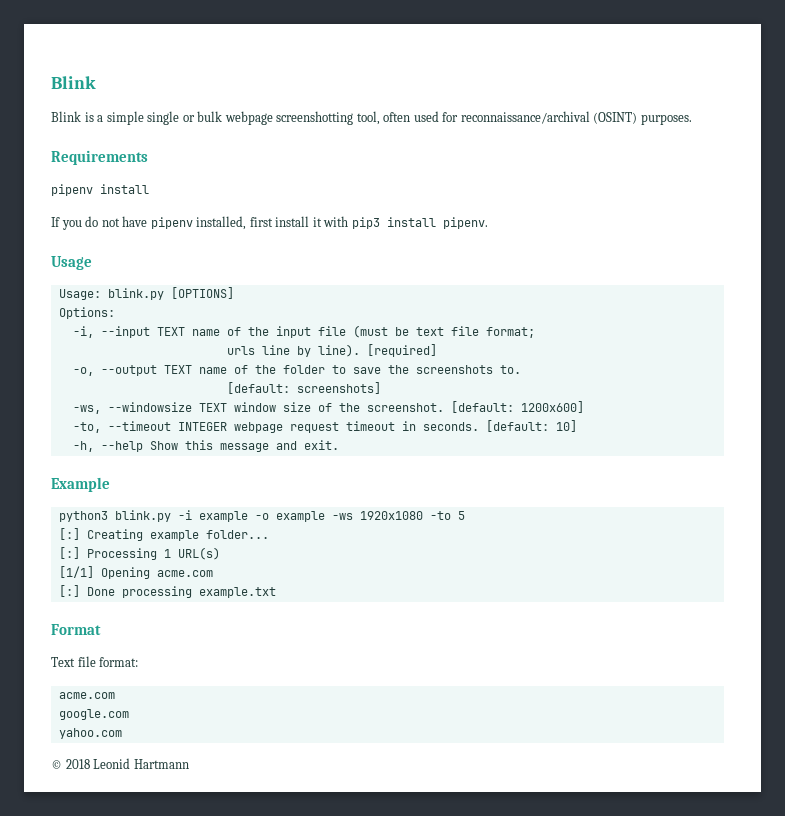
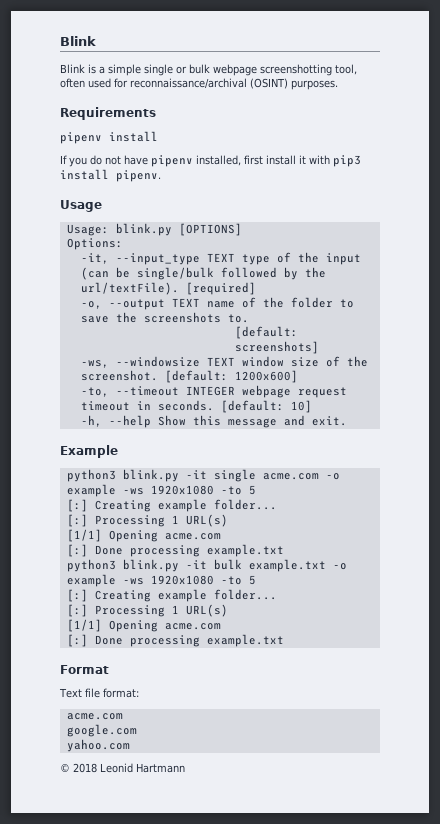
[72,325,535,338] [226,344,360,357] -i, --input TEXT name of the input file (must be text file format; // urls line by line). -> [80,252,361,265] [80,267,326,280] [80,282,179,295] -it, --input_type TEXT type of the input (can be single/bulk followed by the url/textFile).
[177,510,248,522] -i example -> [185,469,340,482] [66,484,256,497] [66,499,277,512] [66,514,228,527] [66,529,221,542] [66,544,284,557] [66,559,326,572] -it single acme.com -o example -ws 1920x1080 -to 5 // [:] Creating example folder... // [:] Processing 1 URL(s) // [1/1] Opening acme.com // [:] Done processing example.txt // python3 blink.py -it bulk example.txt

